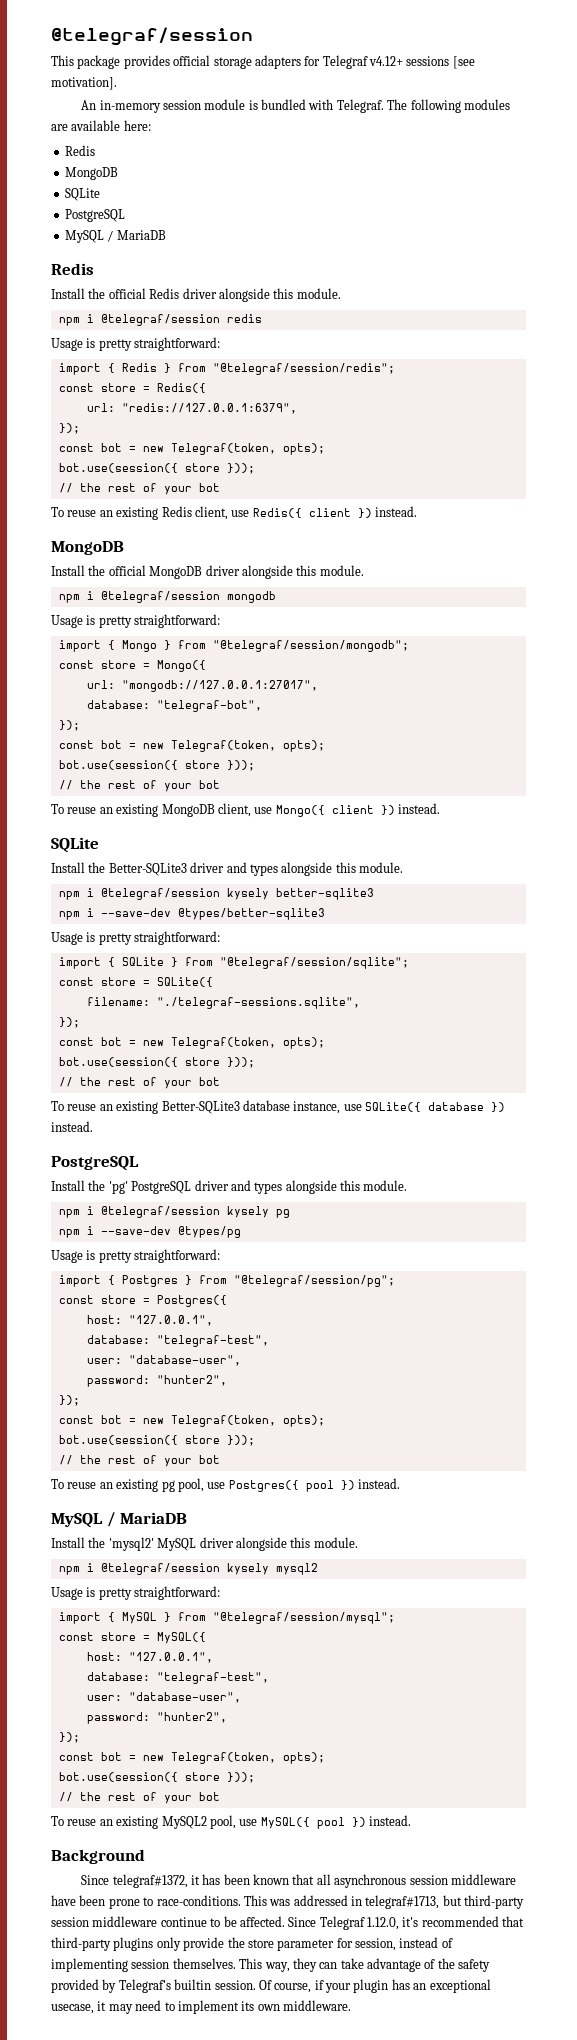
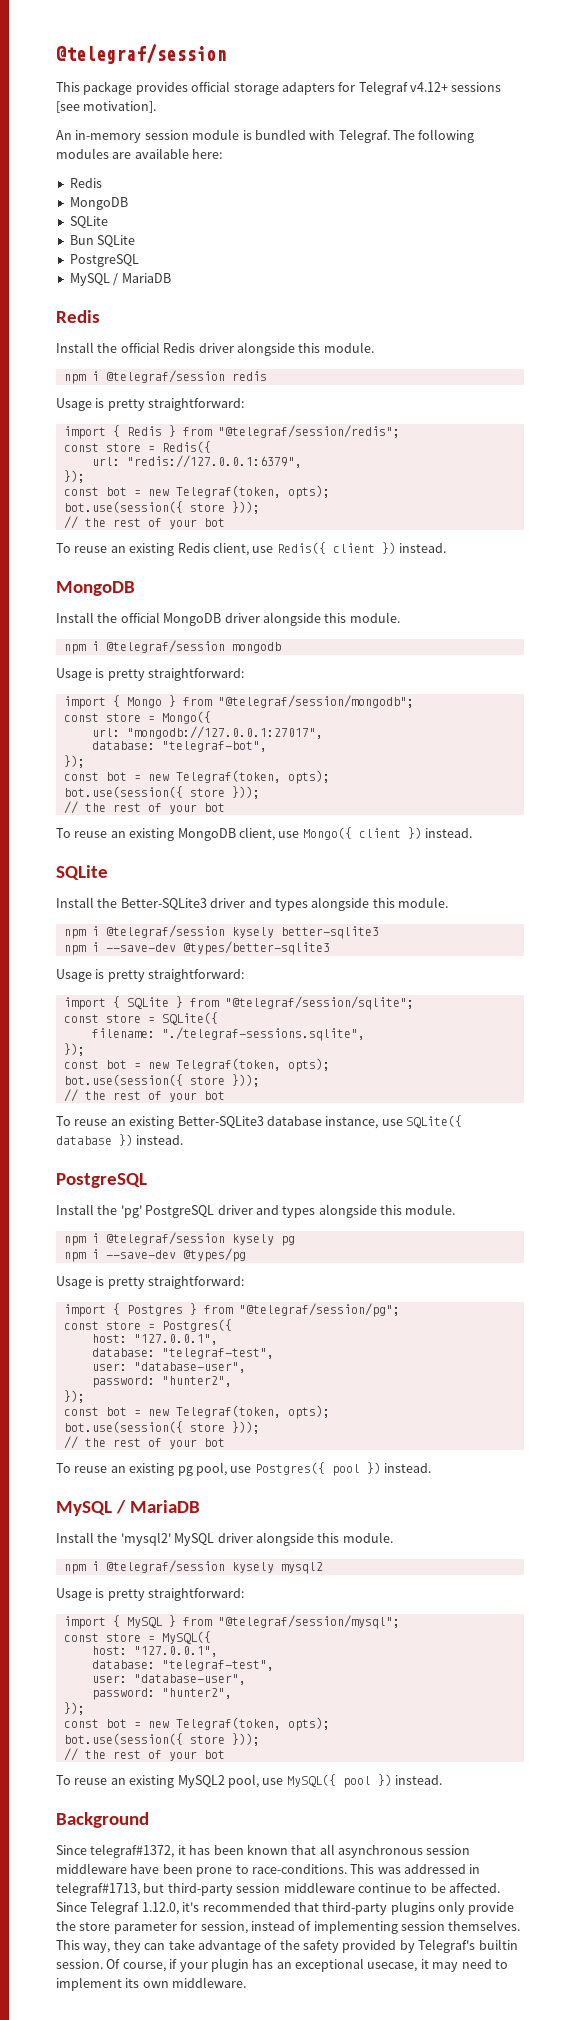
(100, 194) none -> [69,235,136,247] // Bun SQLite

